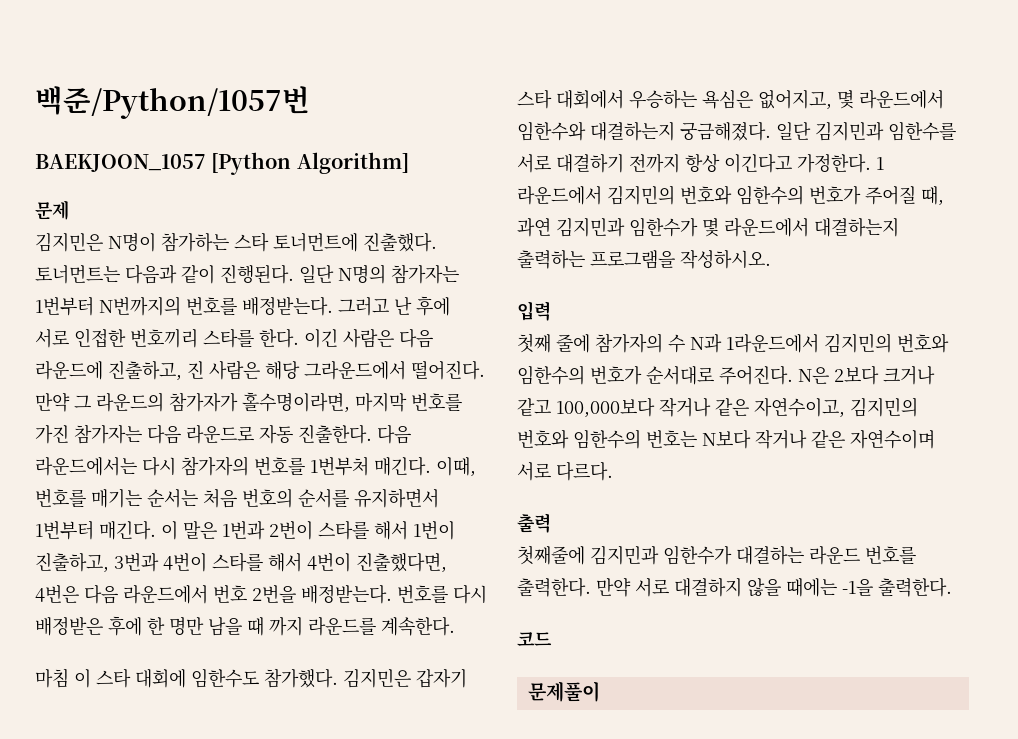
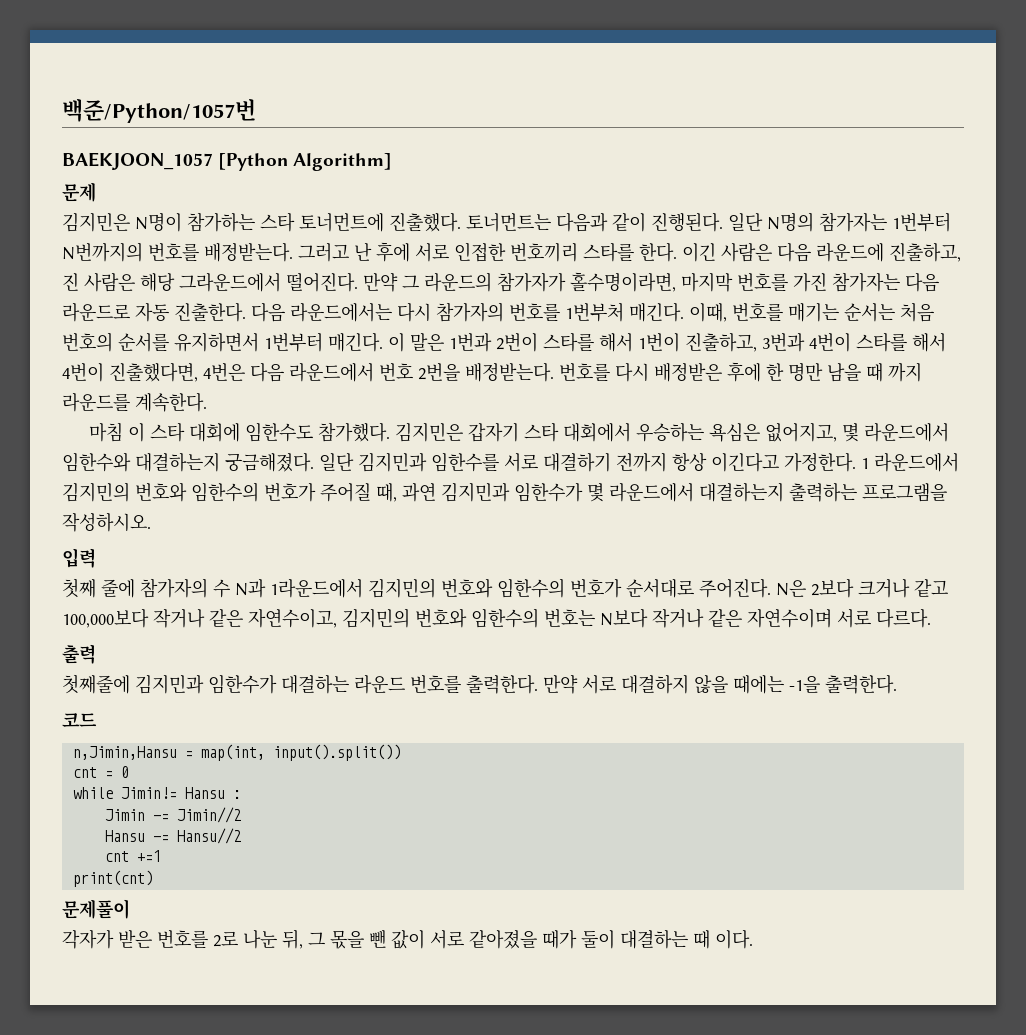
[527,681,600,702] 문제풀이 -> [72,744,401,761] [72,766,129,778] [72,787,241,799] [104,807,241,823] [104,828,241,844] [104,850,161,862] [72,870,153,887] [62,899,130,919] [62,929,753,949] n,Jimin,Hansu = map(int, input().split()) // cnt = 0 // while Jimin!= Hansu : // Jimin -= Jimin//2 // Hansu -= Hansu//2 // cnt +=1 // print(cnt) // 문제풀이 // 각자가 받은 번호를 2로 나눈 뒤, 그 몫을 뺀 값이 서로 같아졌을 때가 둘이 대결하는 때 이다.

